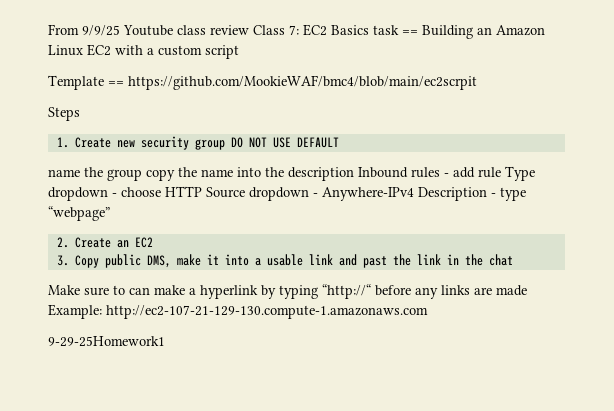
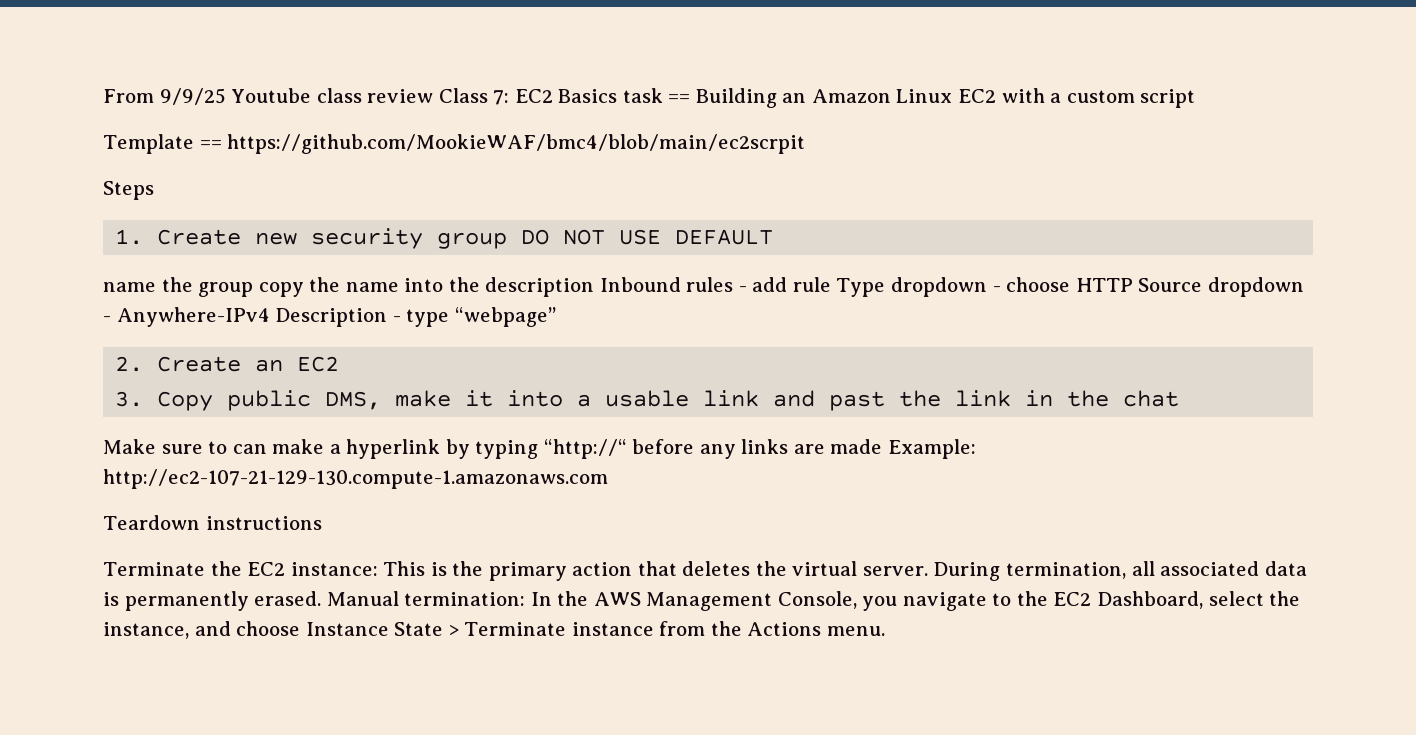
[48,336,165,347] 9-29-25Homework1 -> [103,515,322,530] [103,561,1307,581] [103,591,1301,611] [103,621,885,639] Teardown instructions // Terminate the EC2 instance: This is the primary action that deletes the virtual server. During termination, all associated data is permanently erased. Manual termination: In the AWS Management Console, you navigate to the EC2 Dashboard, select the instance, and choose Instance State > Terminate instance from the Actions menu.

